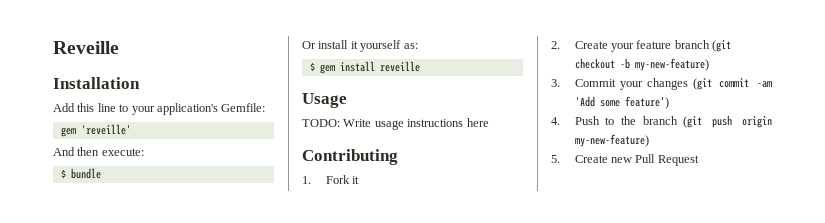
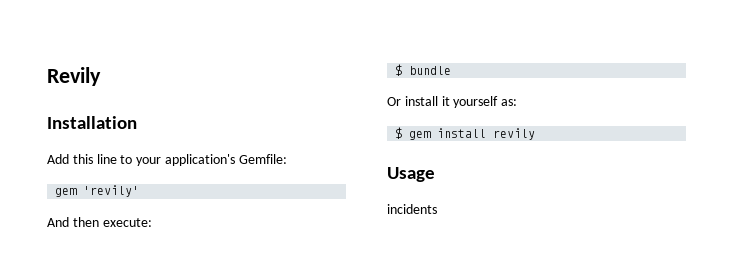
[53,41,119,54] Reveille -> [47,67,101,86] Revily
[80,124,131,135] 'reveille' -> [83,185,140,197] 'revily'
[379,61,420,72] reveille -> [493,128,536,140] revily
[302,118,489,130] [302,149,398,165] [302,175,359,184] [551,40,732,52] [574,58,709,71] [551,78,772,90] [574,96,669,109] [551,115,772,128] [574,134,649,147] [551,154,699,166] TODO: Write usage instructions here // Contributing // 1. Fork it // 2. Create your feature branch (git checkout -b my-new-feature) // 3. Commit your changes (git commit -am 'Add some feature') // 4. Push to the branch (git push origin my-new-feature) // 5. Create new Pull Request -> [387,204,437,214] incidents

